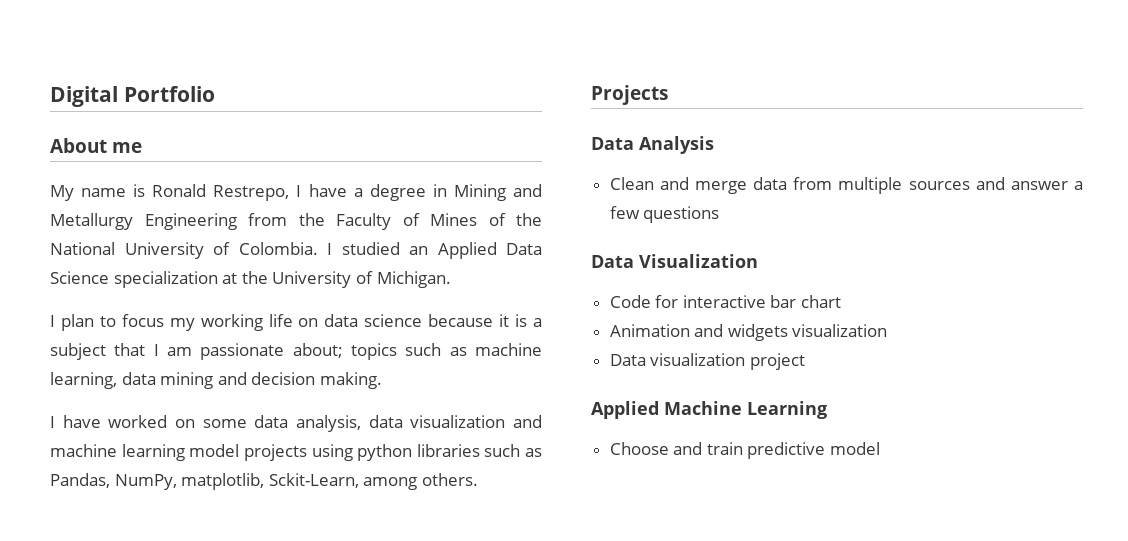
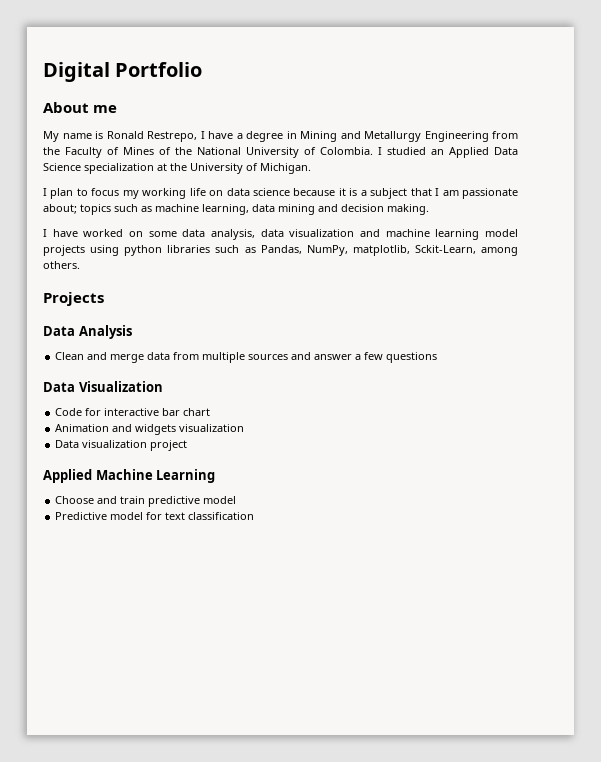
(881, 448) none -> [55,512,255,520] // Predictive model for text classification

